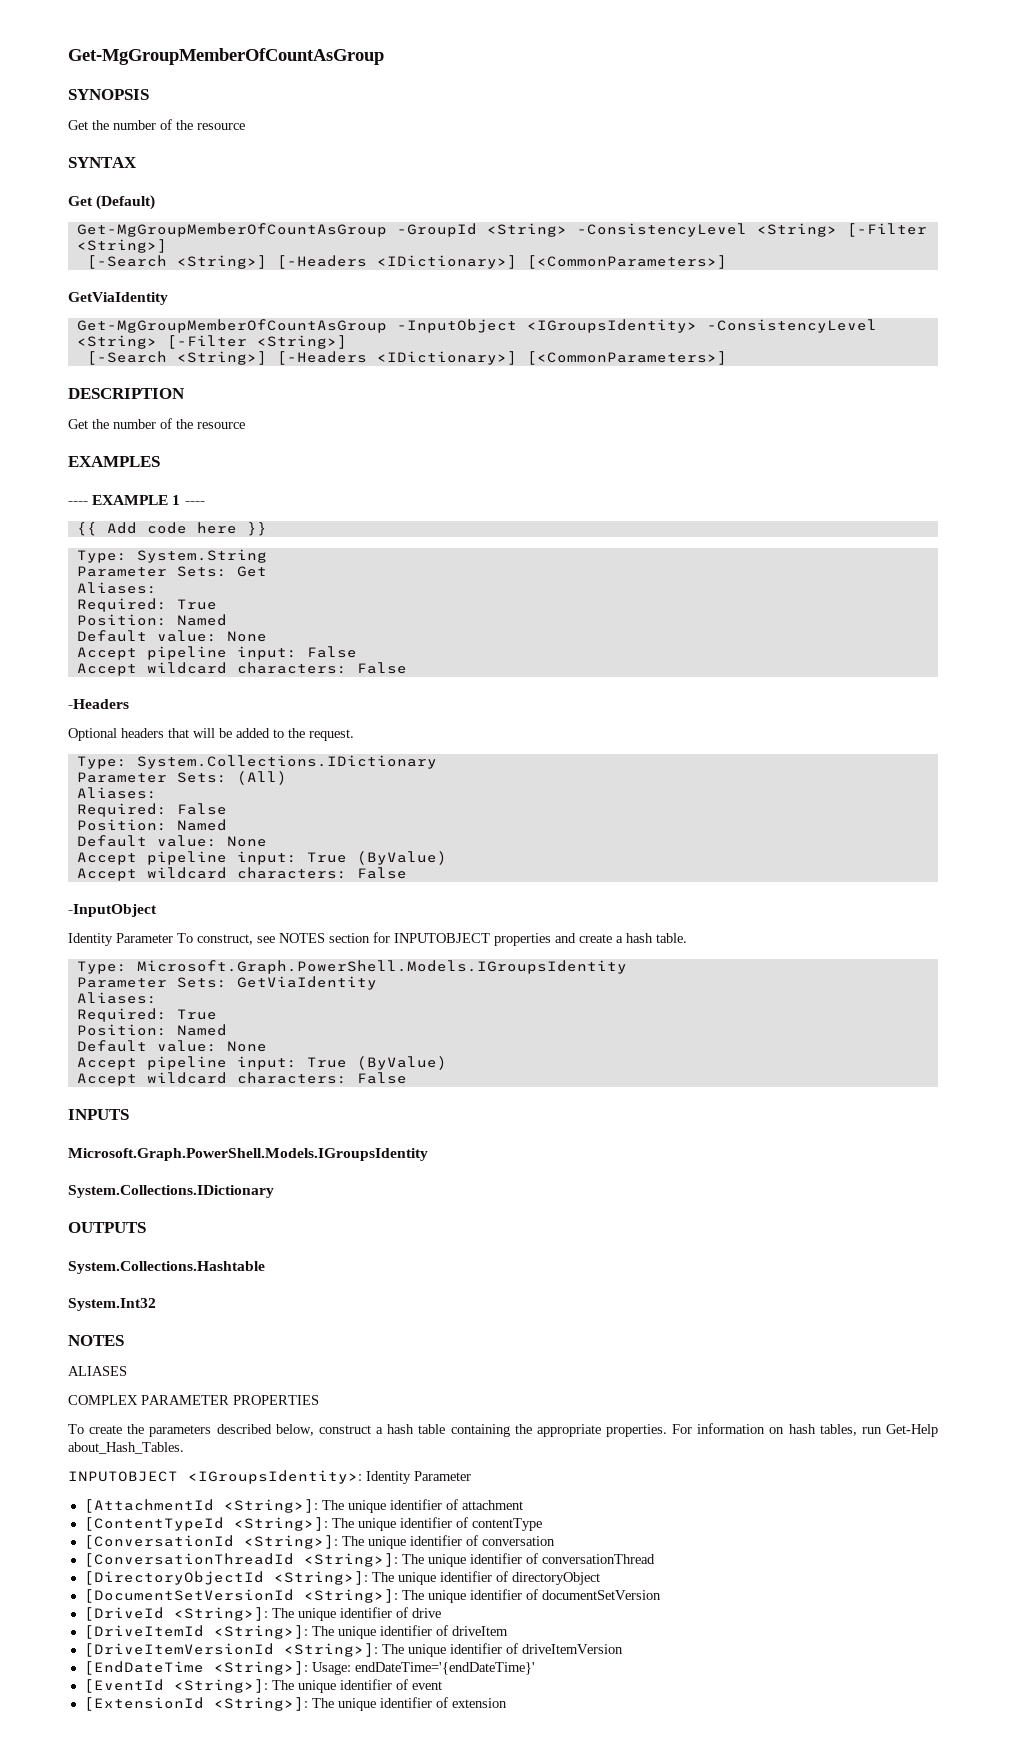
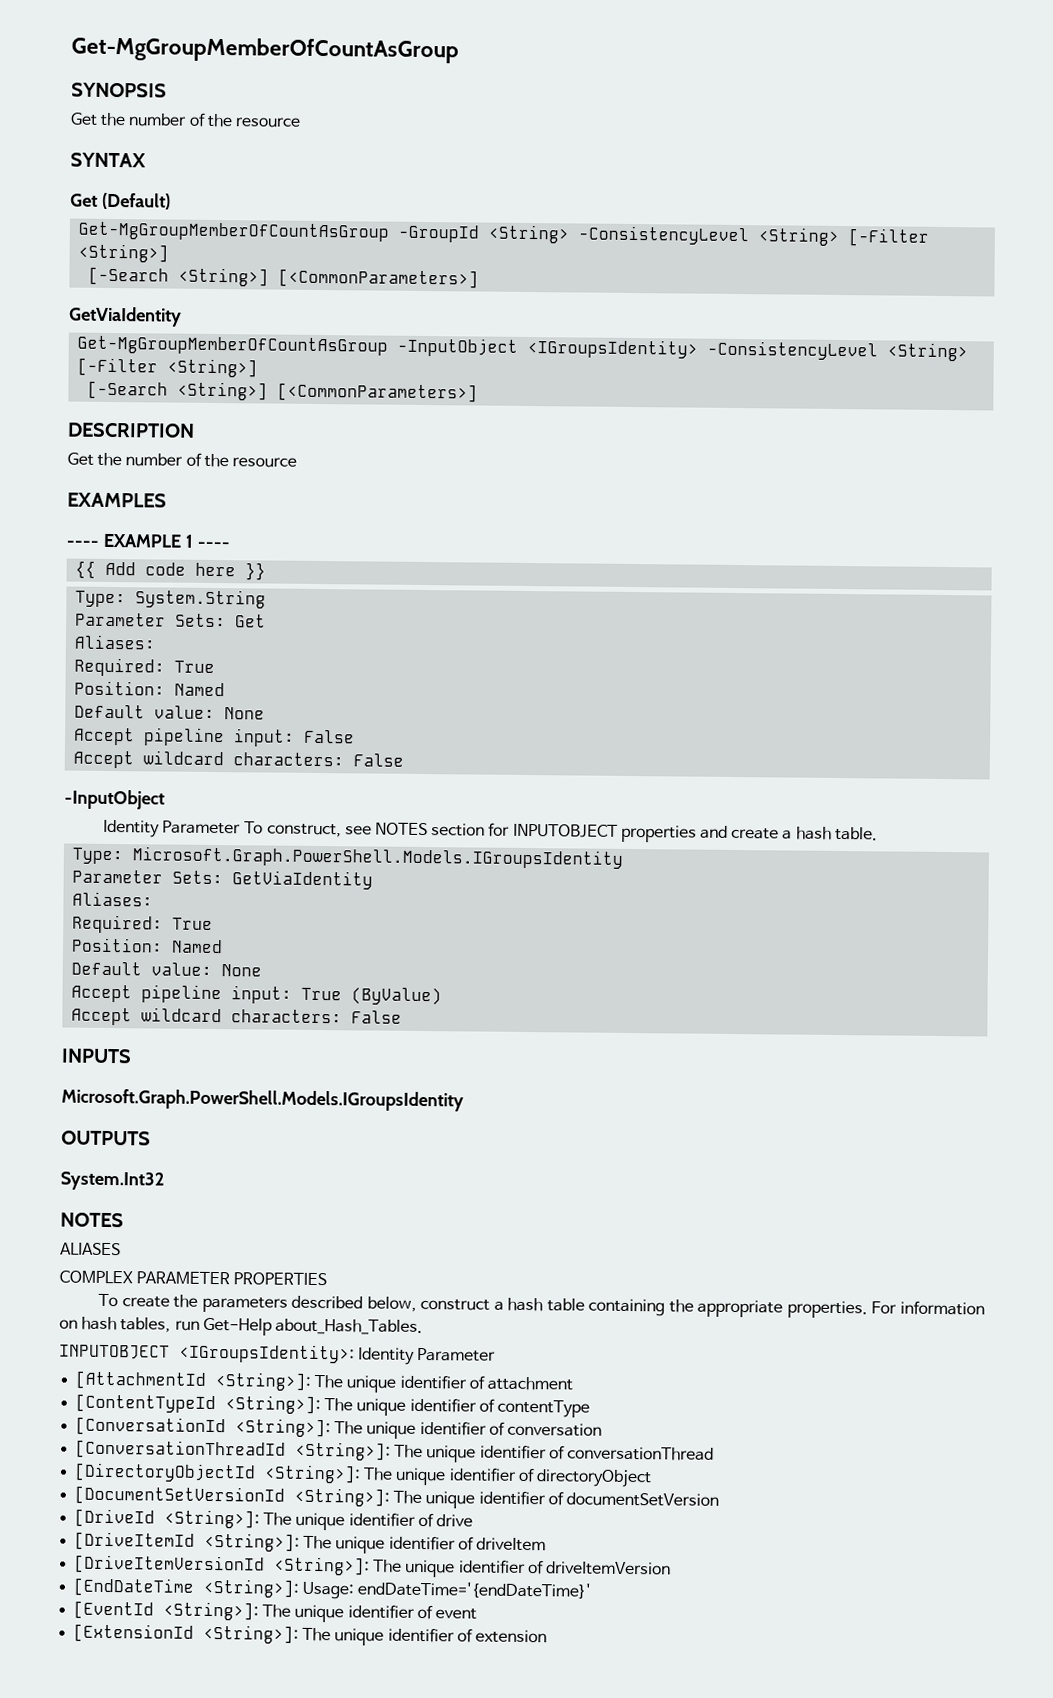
[276,255,517,269] [-Headers <IDictionary>] -> (270, 277) none
[276,351,517,365] [-Headers <IDictionary>] -> (269, 391) none
[68,699,129,709] [68,728,354,741] [76,755,437,769] [76,771,287,785] [76,787,157,799] [76,803,227,817] [76,819,227,831] [76,835,267,847] [76,851,447,865] [76,867,407,881] // -Headers // Optional headers that will be added to the request. // Type: System.Collections.IDictionary // Parameter Sets: (All) // Aliases: // Required: False // Position: Named // Default value: None // Accept pipeline input: True (ByValue) // Accept wildcard characters: False -> (405, 760) none
[68,1185,274,1198] // System.Collections.IDictionary -> (464, 1100) none
[68,1261,265,1274] // System.Collections.Hashtable -> (151, 1138) none

